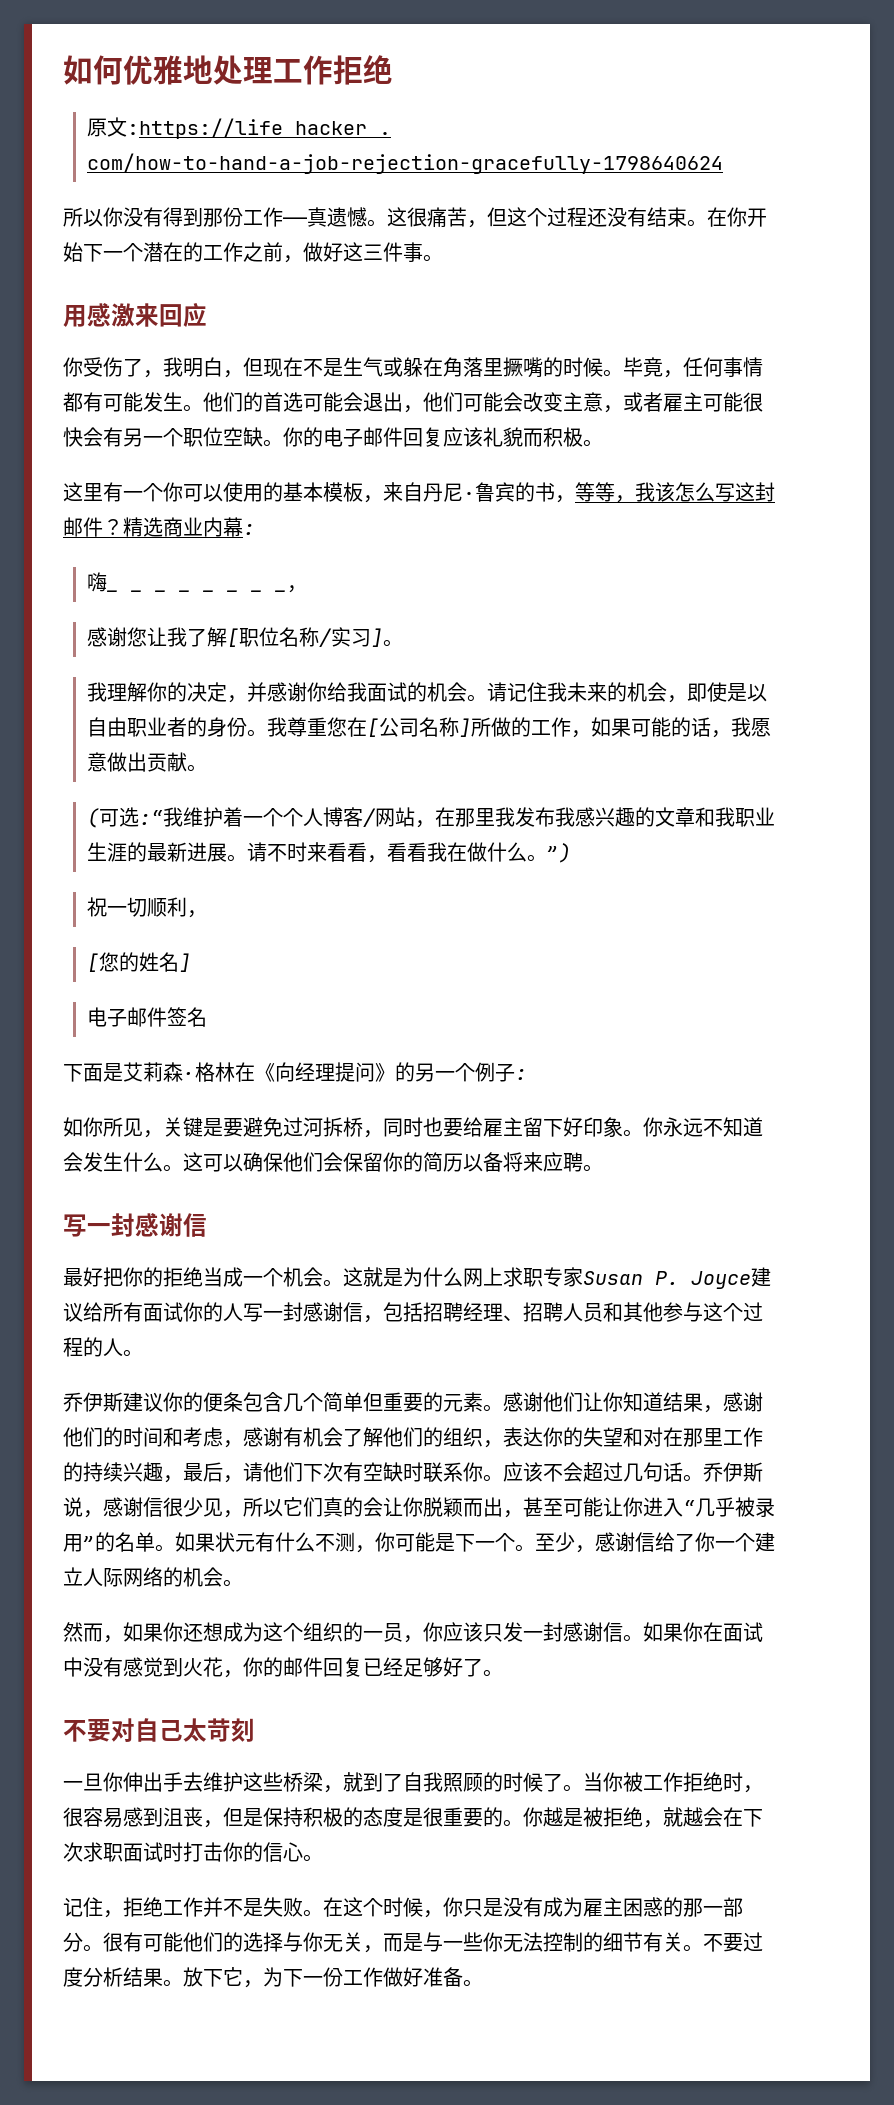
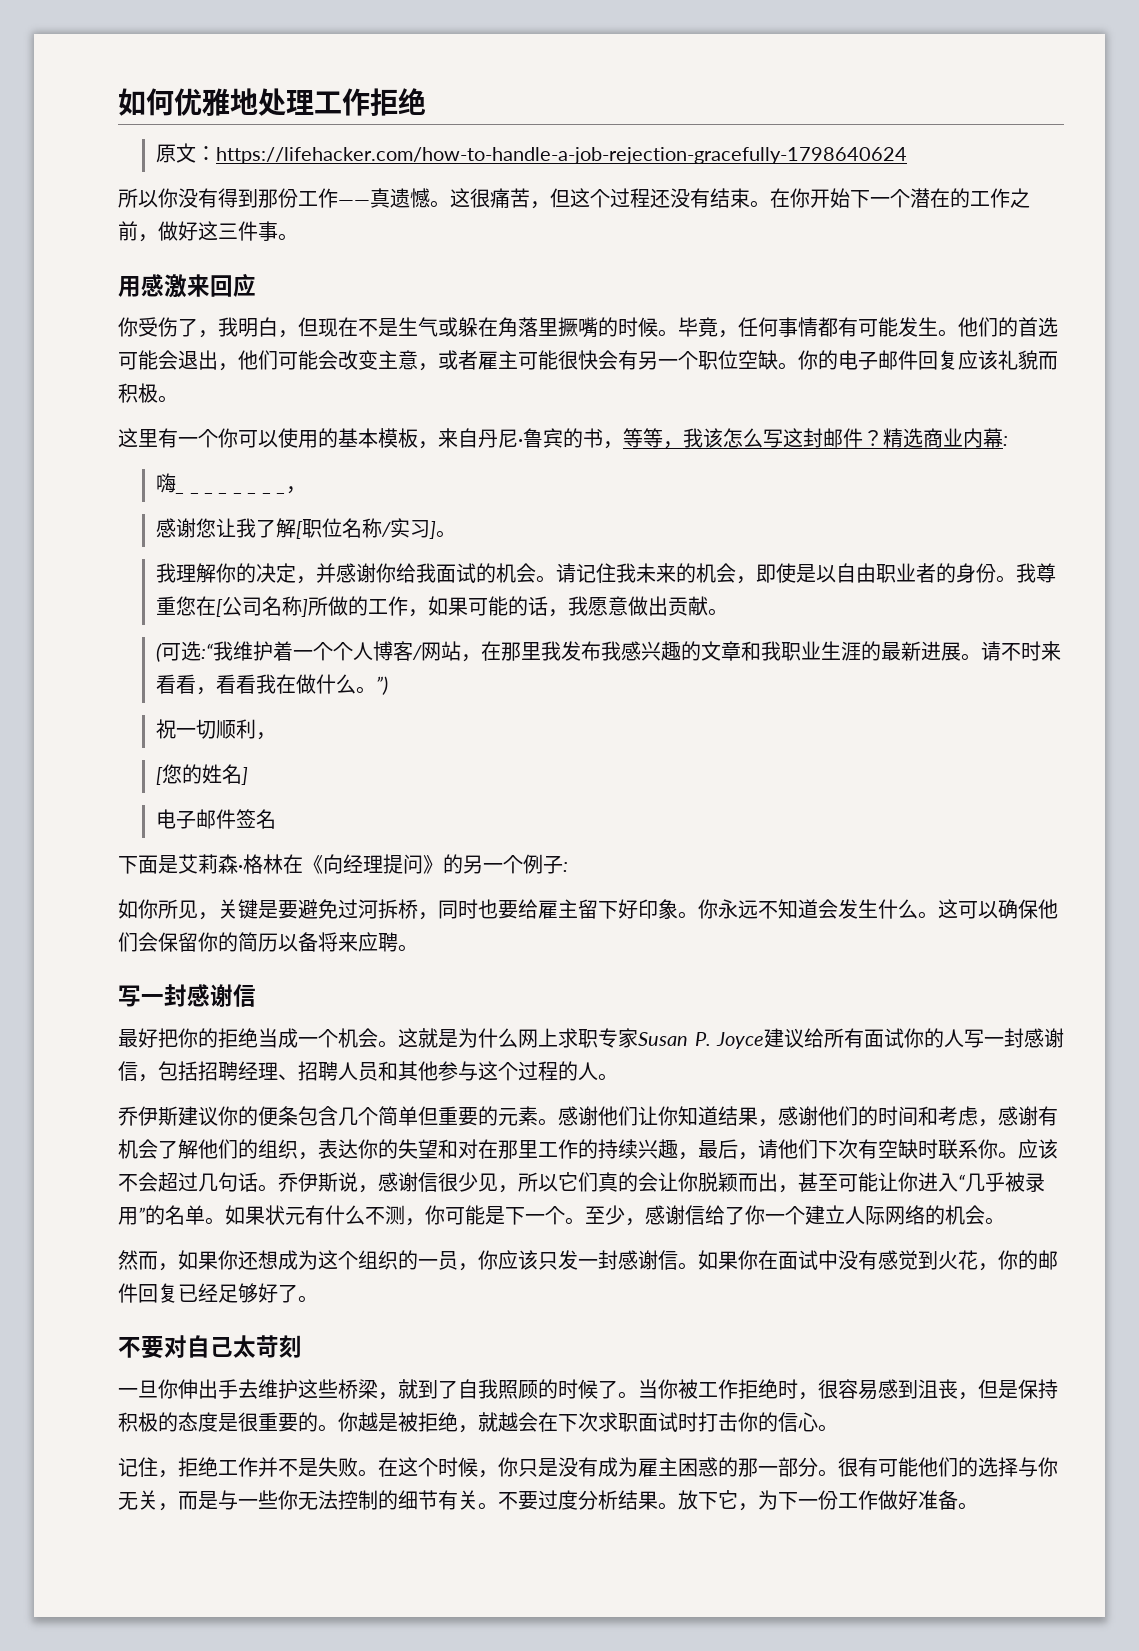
[126,118,391,139] [86,153,723,174] :https://life hacker . com/how-to-hand-a-job-rejection-gracefully-1798640624 -> [196,146,908,164] ：https://lifehacker.com/how-to-handle-a-job-rejection-gracefully-1798640624

